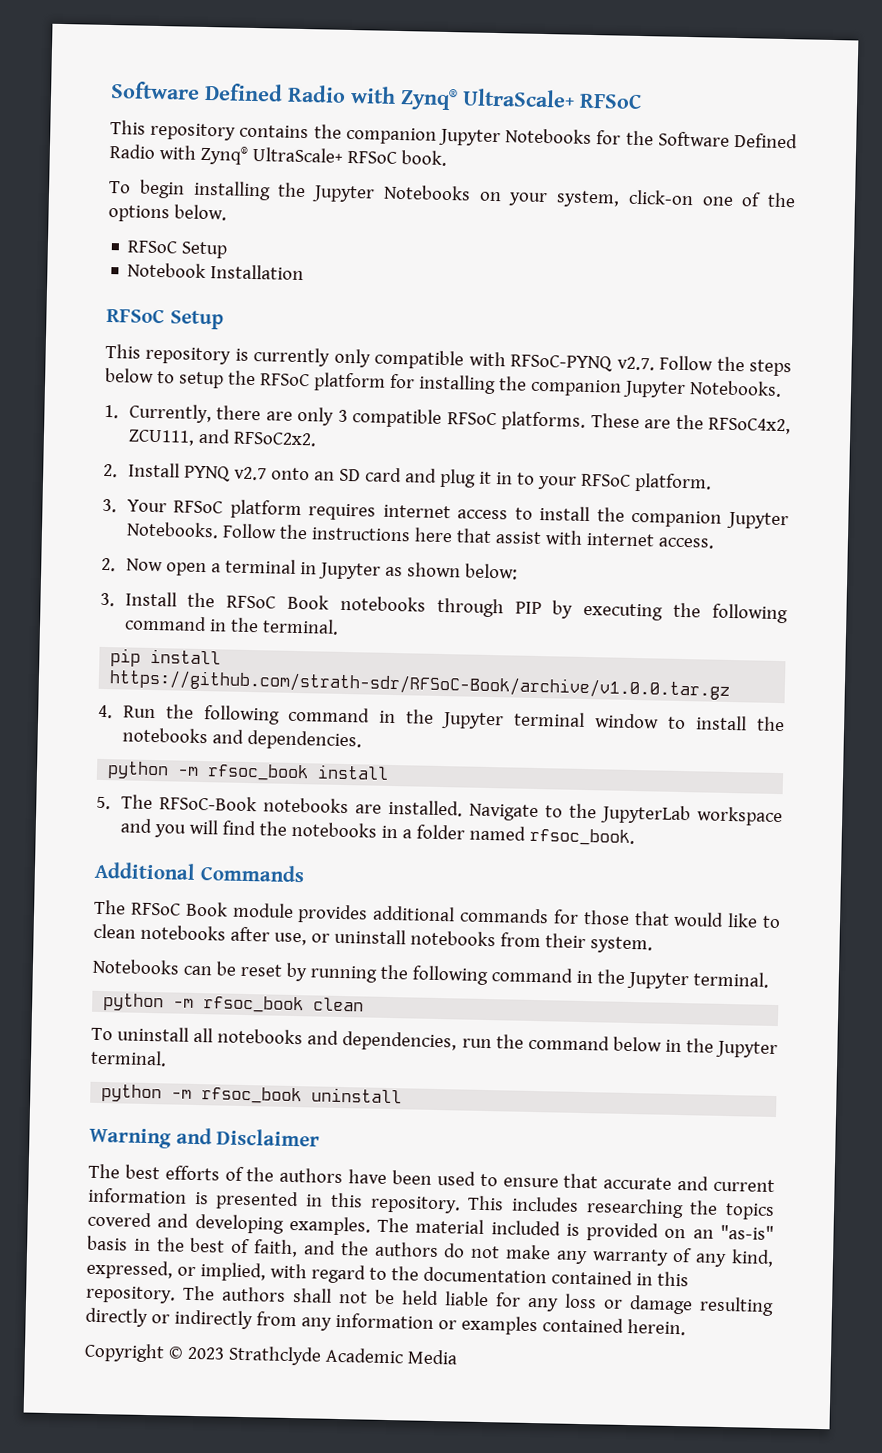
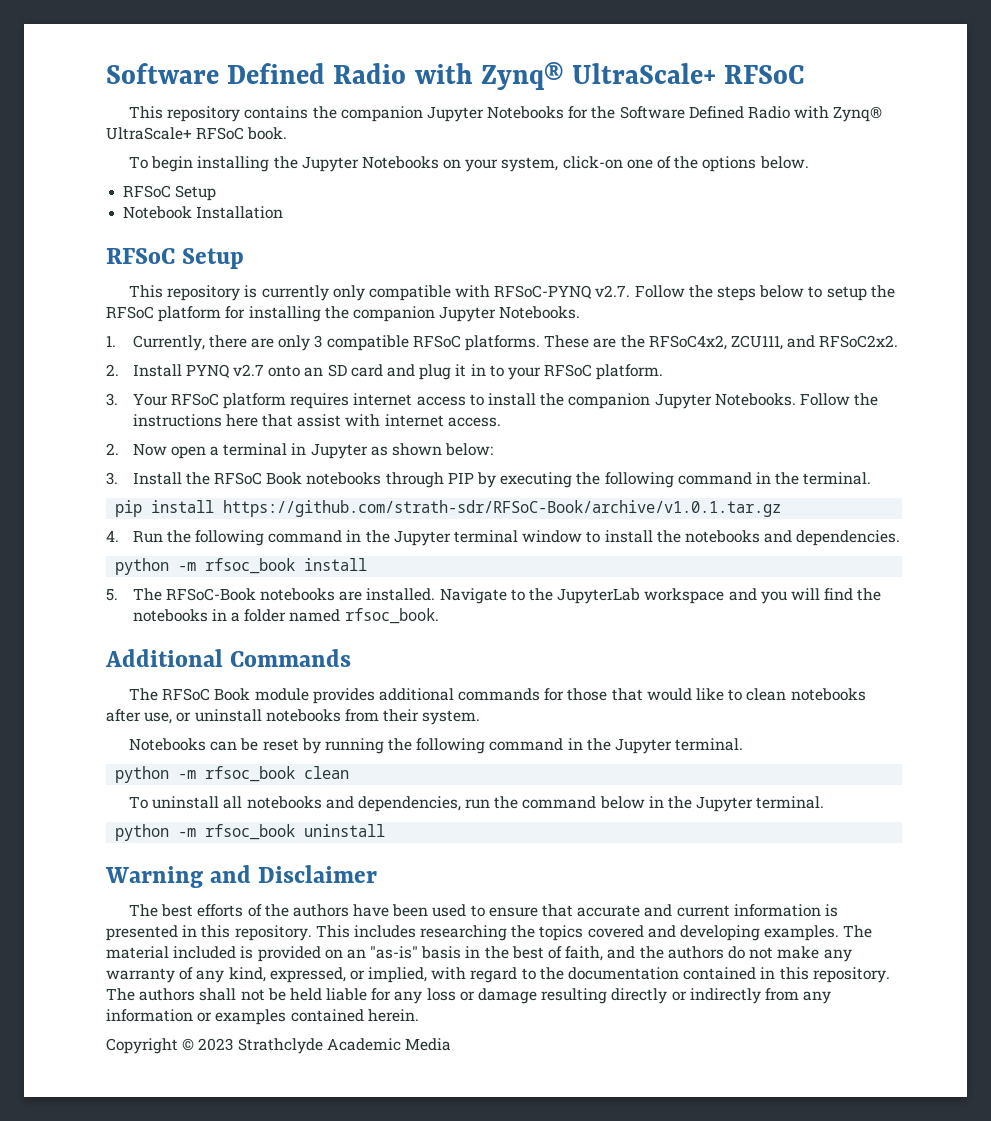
[109,669,731,701] https://github.com/strath-sdr/RFSoC-Book/archive/v1.0.0.tar.gz -> [223,500,782,517] https://github.com/strath-sdr/RFSoC-Book/archive/v1.0.1.tar.gz

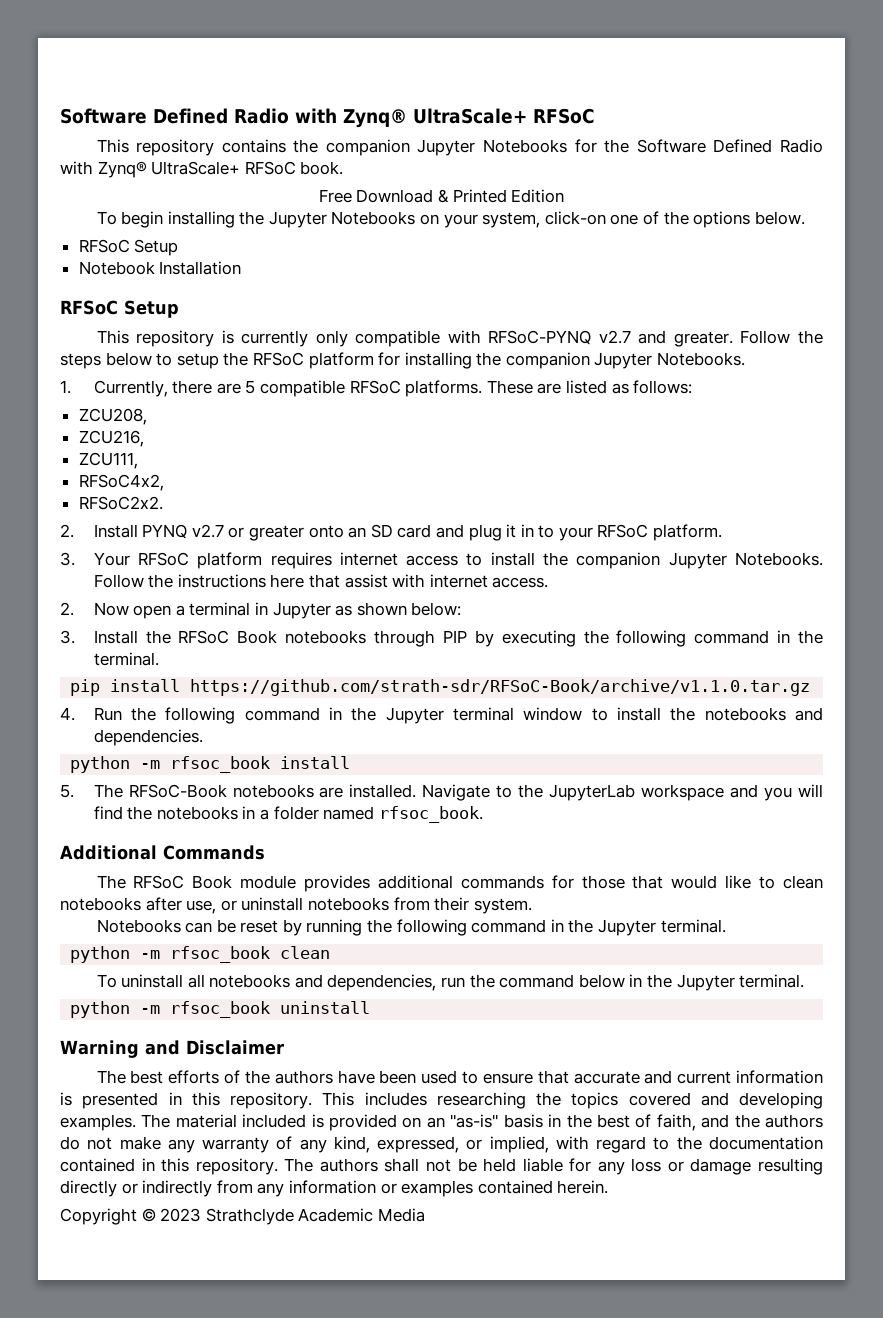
(288, 133) none -> [318,189,565,203] // Free Download & Printed Edition
[595,285,631,297] v2.7. -> [598,330,733,347] v2.7 and greater.
[278,335,323,351] only 3 -> [245,380,256,394] 5
[620,335,645,348] the -> [565,380,693,394] [78,408,147,425] [78,430,144,447] [78,452,138,469] listed as follows: // ZCU208, // ZCU216, // ZCU111, //
[730,335,816,350] ZCU111, and -> (164, 482) //
(265, 370) none -> [228,525,304,541] or greater
[223,500,782,517] https://github.com/strath-sdr/RFSoC-Book/archive/v1.0.1.tar.gz -> [190,679,811,696] https://github.com/strath-sdr/RFSoC-Book/archive/v1.1.0.tar.gz

